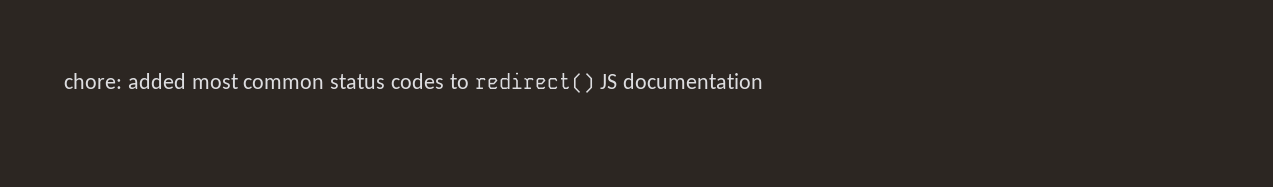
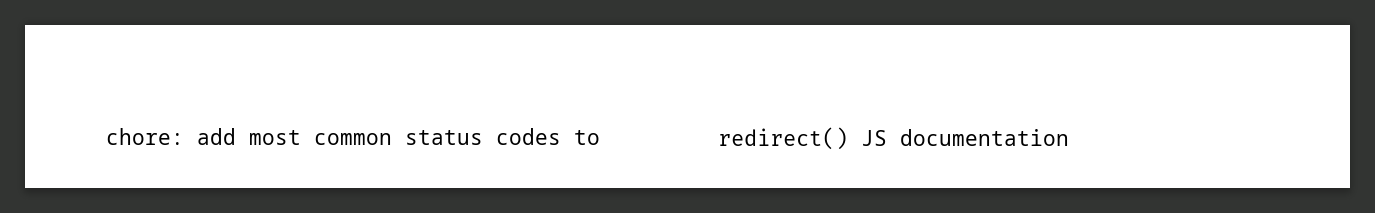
[127,73,186,89] added -> [197,128,236,145] add

